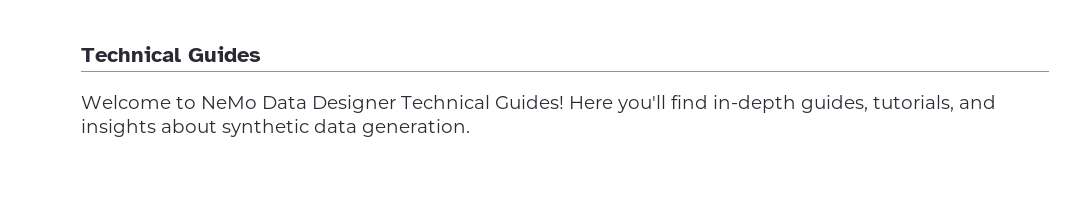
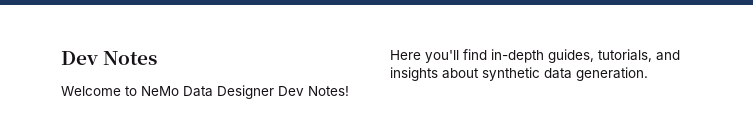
[81,46,261,62] Technical Guides -> [61,51,158,65] Dev Notes
[401,95,564,109] Technical Guides! -> [278,86,349,96] Dev Notes!

